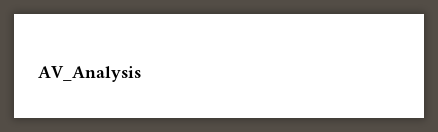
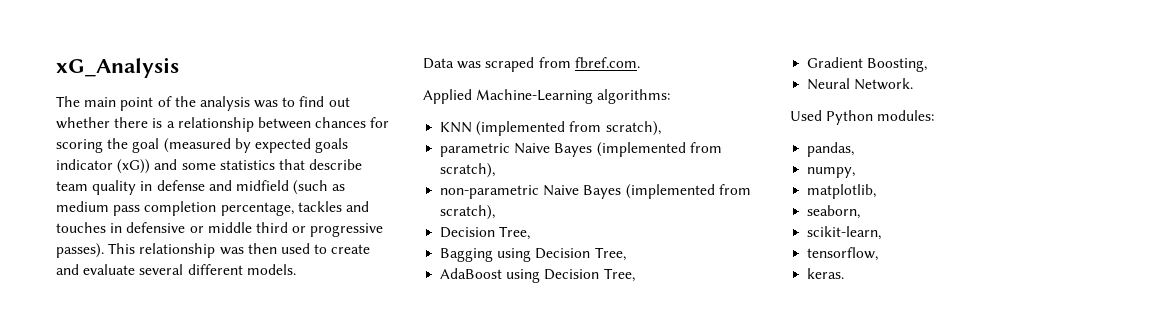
[38,66,141,82] AV_Analysis -> [56,57,179,78] [56,96,350,111] [56,117,390,132] [56,138,349,153] [56,159,363,174] [56,180,346,195] [56,201,369,216] [56,222,384,237] [56,243,371,258] [56,264,296,275] [423,57,640,72] [423,89,671,104] [440,121,661,136] [440,142,722,157] [440,163,496,178] [440,184,751,199] [440,205,496,220] [440,226,531,240] [440,247,626,262] [440,268,635,283] [807,57,928,72] [807,78,914,90] [790,110,935,125] [807,142,855,157] [807,167,856,178] [807,184,877,199] [807,205,861,219] [807,226,882,240] [807,247,879,261] [807,268,845,279] xG_Analysis // The main point of the analysis was to find out whether there is a relationship between chances for scoring the goal (measured by expected goals indicator (xG)) and some statistics that describe team quality in defense and midfield (such as medium pass completion percentage, tackles and touches in defensive or middle third or progressive passes). This relationship was then used to create and evaluate several different models. // Data was scraped from fbref.com. // Applied Machine-Learning algorithms: // KNN (implemented from scratch), // parametric Naive Bayes (implemented from scratch), // non-parametric Naive Bayes (implemented from scratch), // Decision Tree, // Bagging using Decision Tree, // AdaBoost using Decision Tree, // Gradient Boosting, // Neural Network. // Used Python modules: // pandas, // numpy, // matplotlib, // seaborn, // scikit-learn, // tensorflow, // keras.

